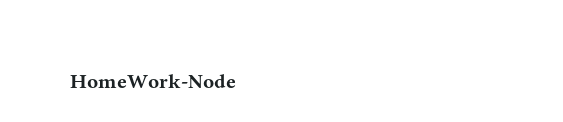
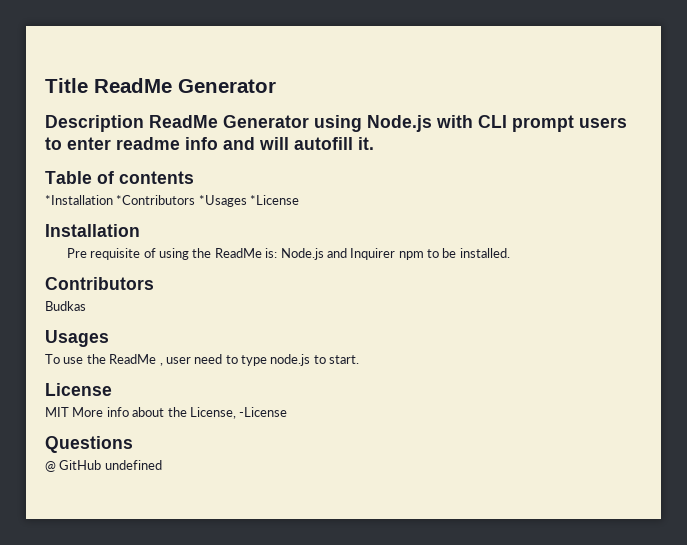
[70,74,236,88] HomeWork-Node -> [45,78,276,93] [45,115,627,132] [45,137,374,150] [45,171,194,184] [45,195,300,207] [45,224,140,237] [66,248,510,260] [45,277,154,290] [45,301,86,311] [45,330,109,347] [45,354,360,366] [45,383,112,396] [45,407,288,419] [45,436,133,453] [45,460,162,472] Title ReadMe Generator // Description ReadMe Generator using Node.js with CLI prompt users to enter readme info and will autofill it. // Table of contents // *Installation *Contributors *Usages *License // Installation // Pre requisite of using the ReadMe is: Node.js and Inquirer npm to be installed. // Contributors // Budkas // Usages // To use the ReadMe , user need to type node.js to start. // License // MIT More info about the License, -License // Questions // @ GitHub undefined

